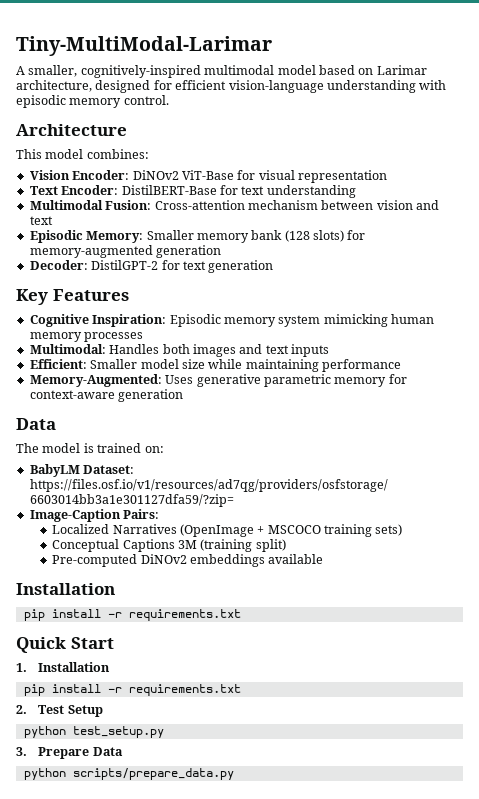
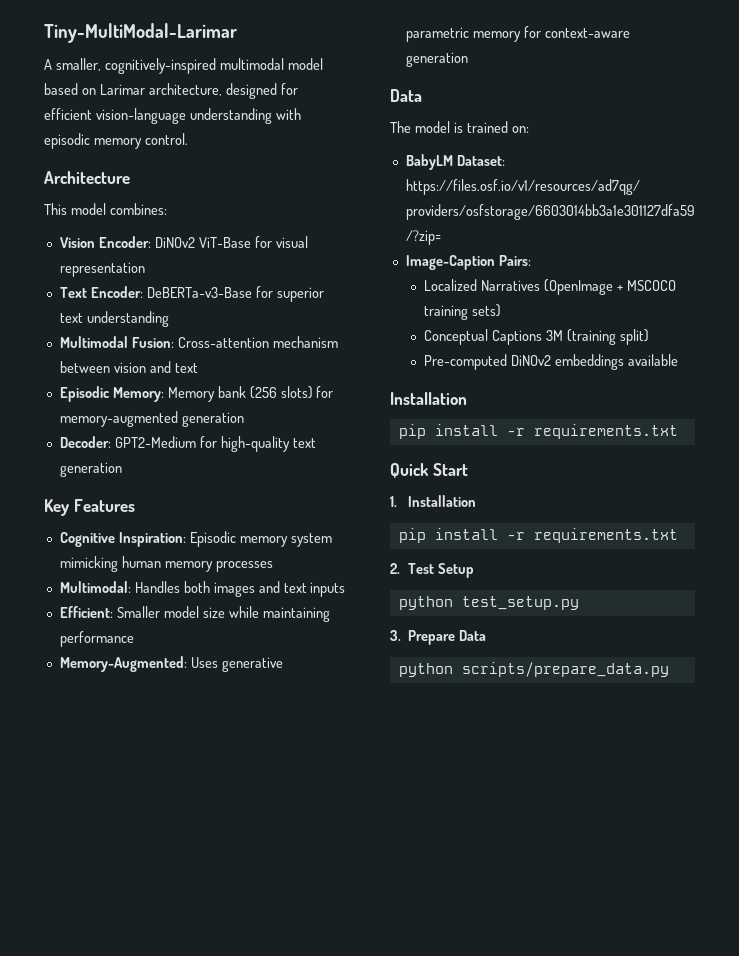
[121,185,238,195] DistilBERT-Base for -> [146,286,324,302] DeBERTa-v3-Base for superior
[146,230,310,243] Smaller memory bank (128 -> [167,386,277,402] Memory bank (256
[91,260,180,270] DistilGPT-2 for -> [114,436,290,452] GPT2-Medium for high-quality

